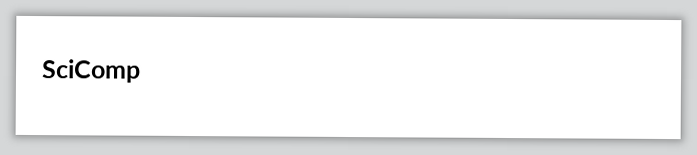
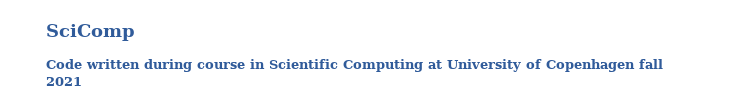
(141, 71) none -> [46,59,663,72] [46,77,82,86] // Code written during course in Scientific Computing at University of Copenhagen fall 2021

